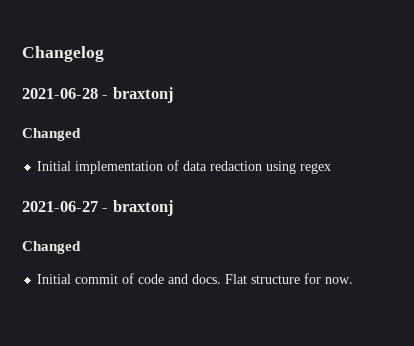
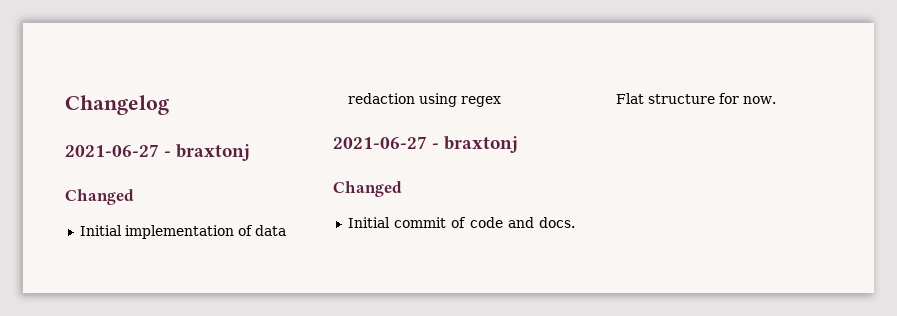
[22,88,98,99] 2021-06-28 -> [65,144,159,157] 2021-06-27

